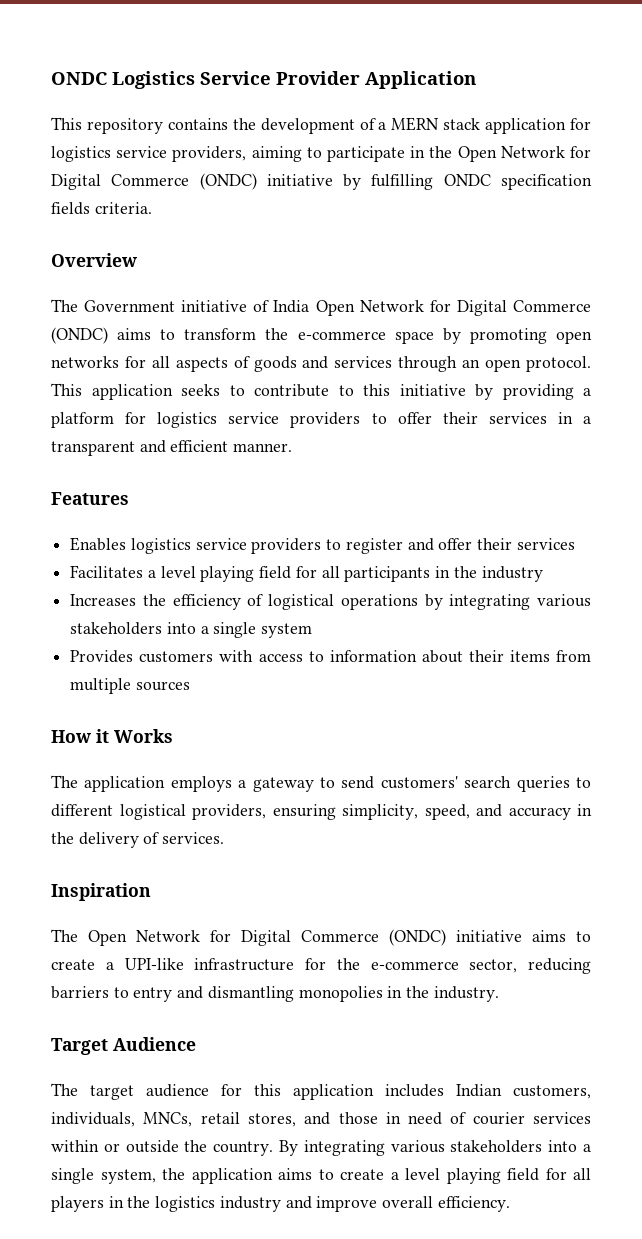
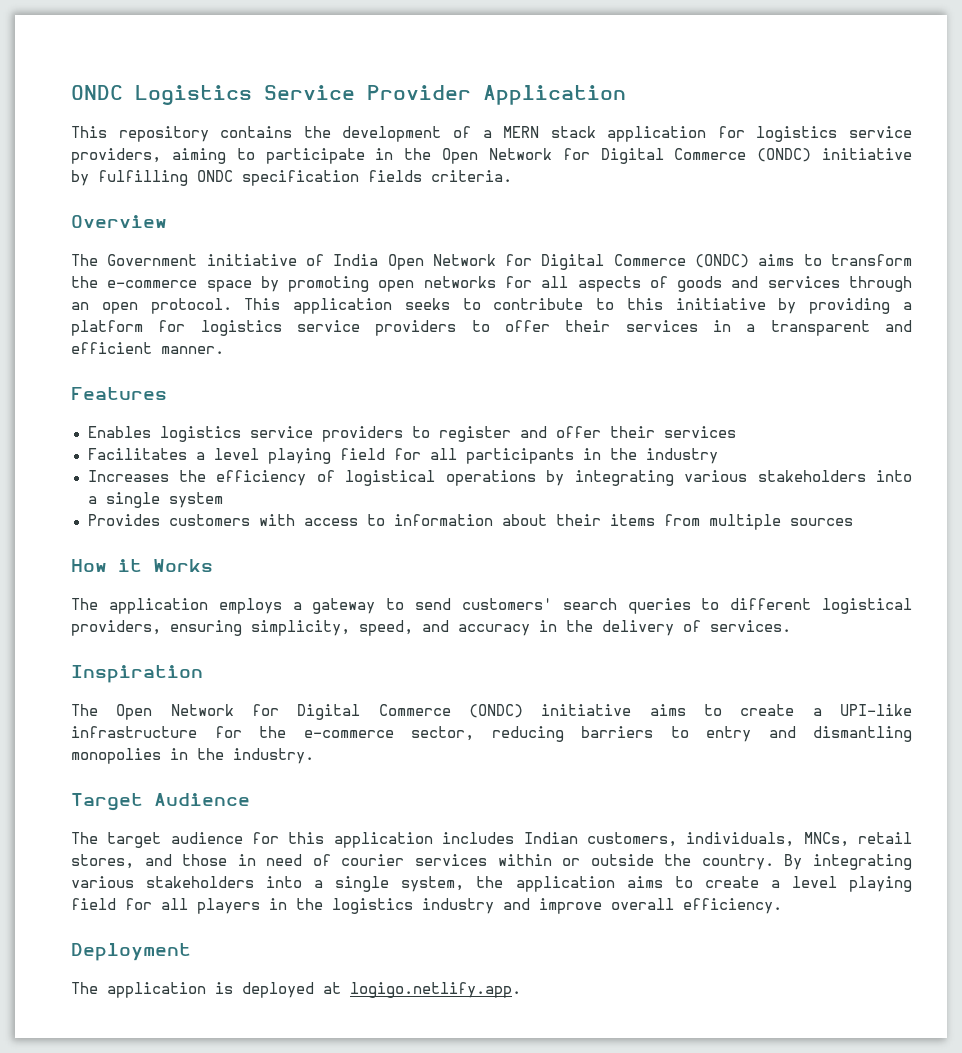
(510, 1204) none -> [71,943,191,961] [71,982,521,998] // Deployment // The application is deployed at logigo.netlify.app.

